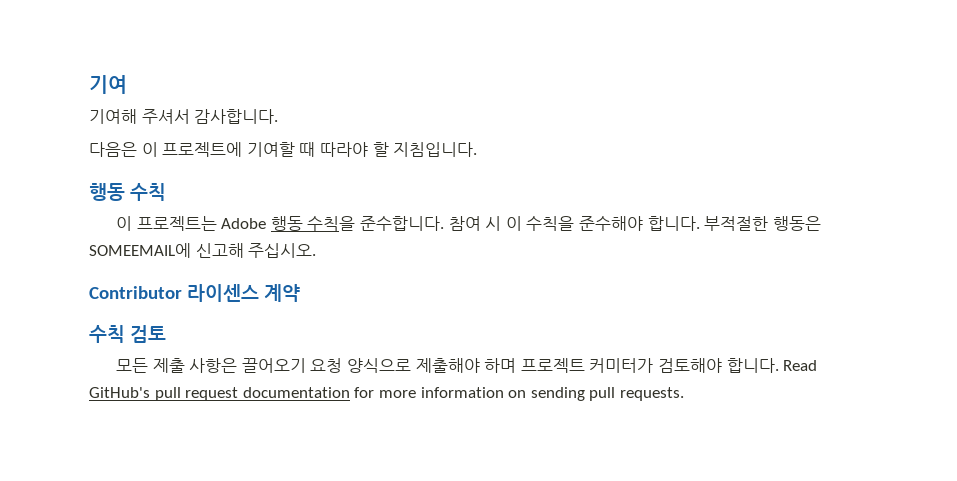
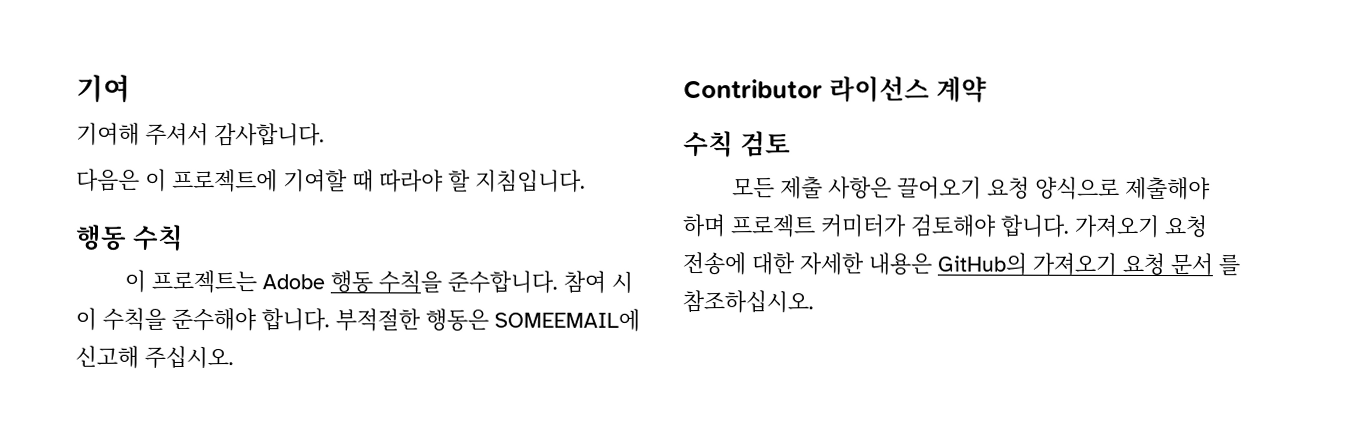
[186,284,259,302] 라이센스 -> [829,76,930,103] 라이선스
[783,360,818,371] [89,387,684,401] Read GitHub's pull request documentation for more information on sending pull requests. -> [1074,214,1208,239] [682,252,1240,277] [682,290,814,314] 가져오기 요청 전송에 대한 자세한 내용은 GitHub의 가져오기 요청 문서 를 참조하십시오.

